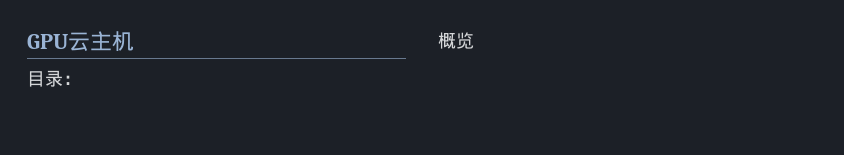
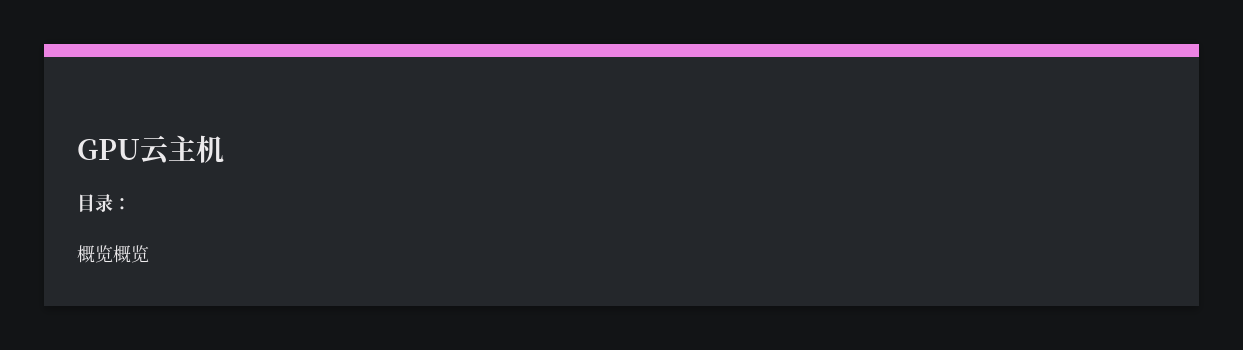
(474, 40) none -> [113,245,149,263] 概览

